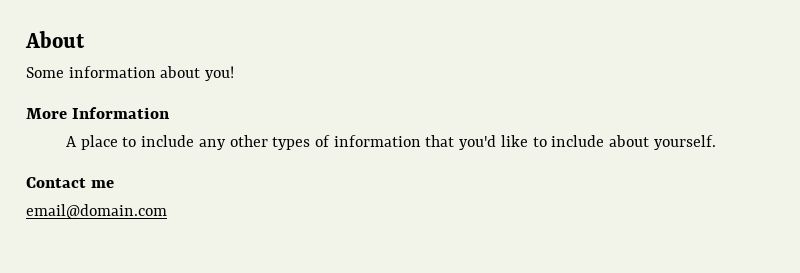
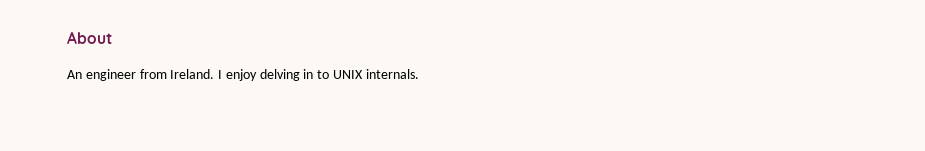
[26,66,235,81] [26,107,171,119] [65,135,716,150] [26,177,115,188] [26,204,167,219] Some information about you! // More Information // A place to include any other types of information that you'd like to include about yourself. // Contact me // email@domain.com -> [67,69,419,81] An engineer from Ireland. I enjoy delving in to UNIX internals.

